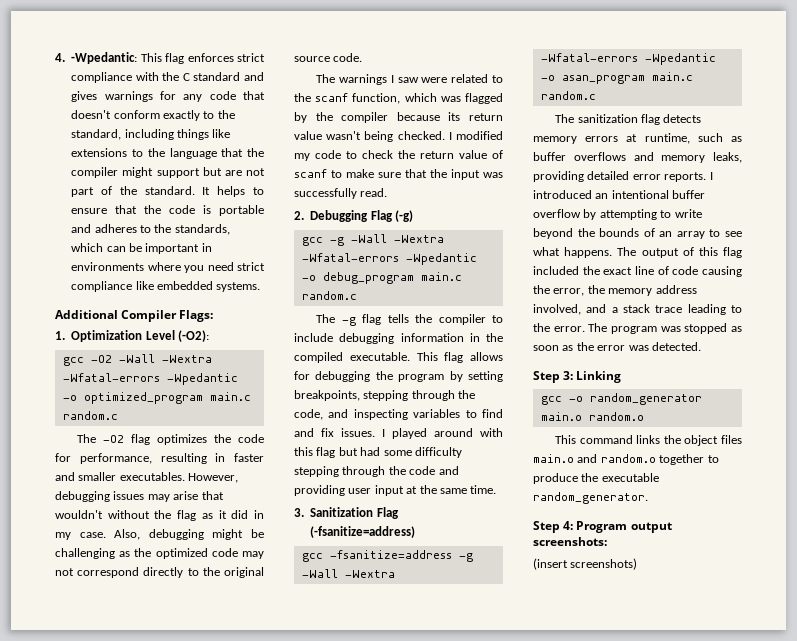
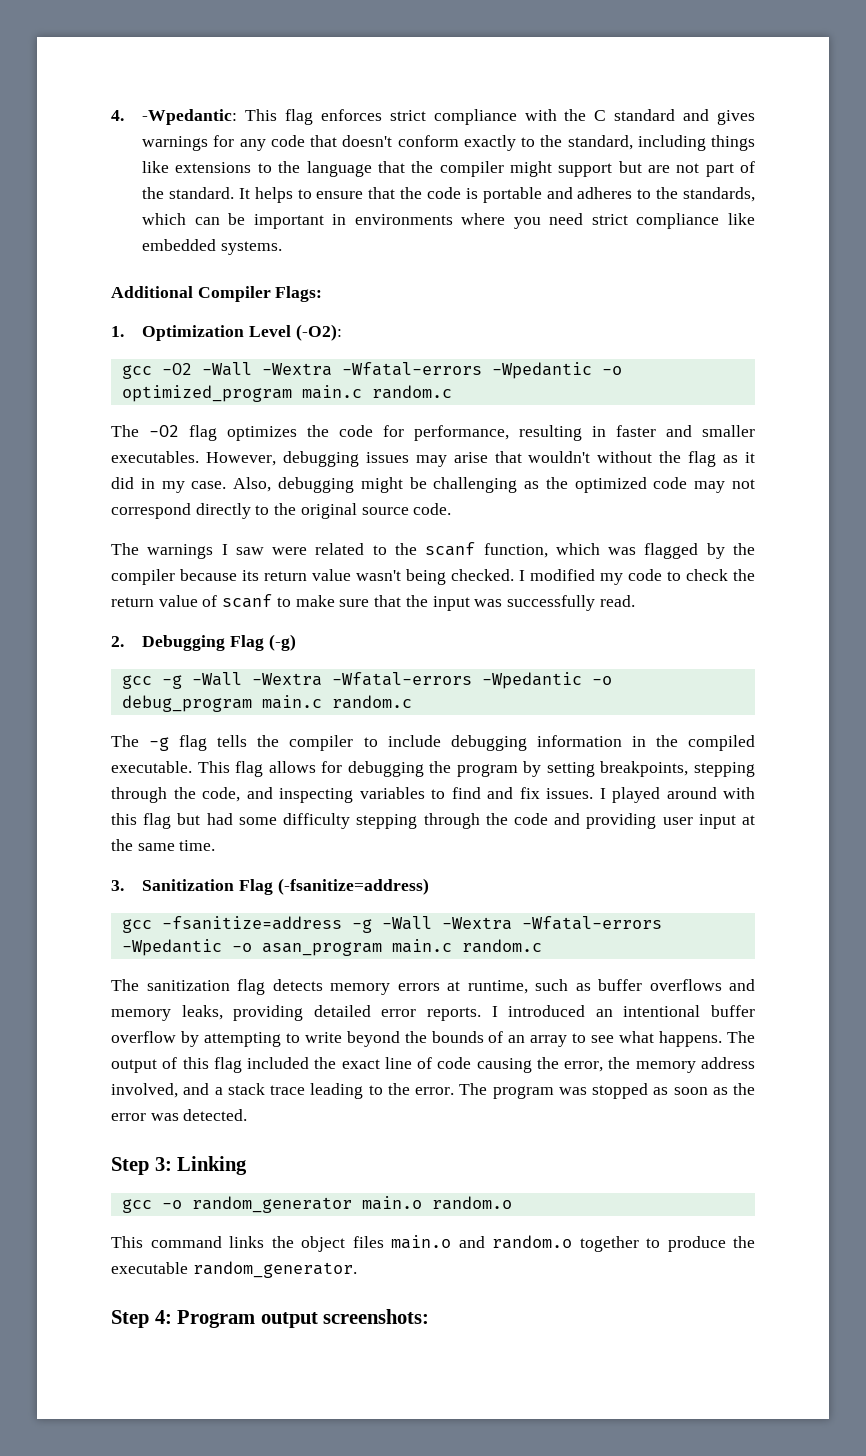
[533,558,638,570] // (insert screenshots) -> (430, 1316) none

